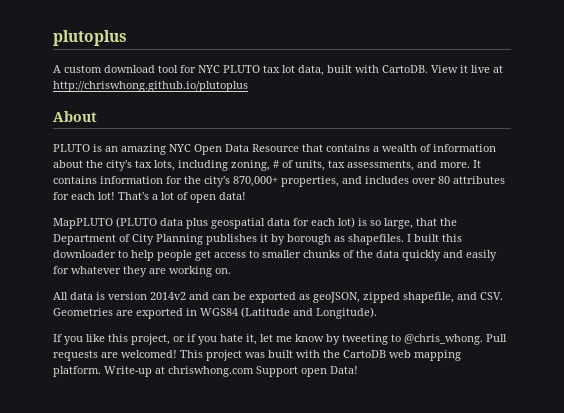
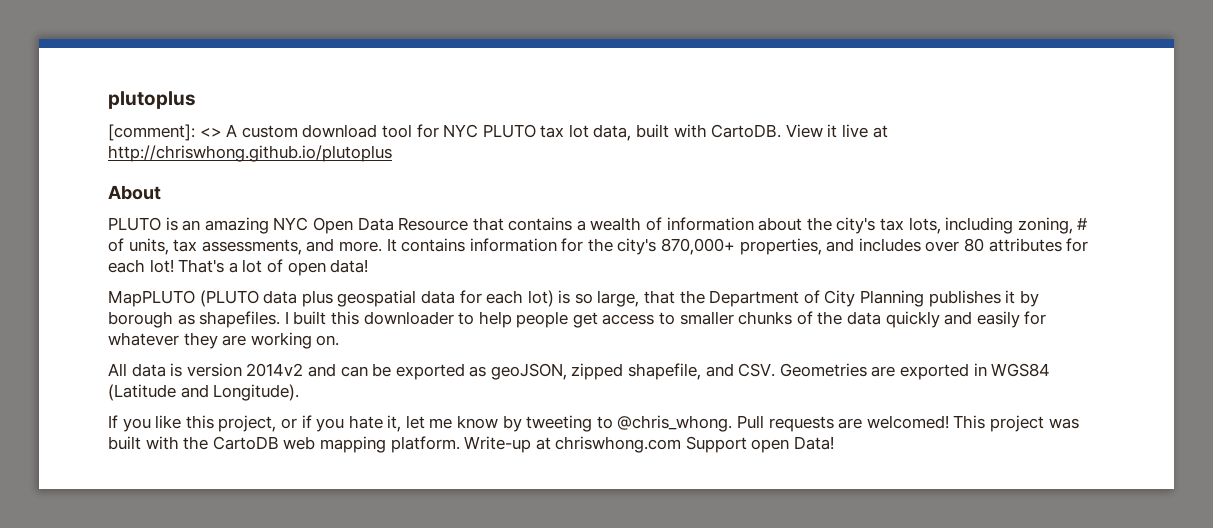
(127, 38) none -> [108,124,222,141] [comment]: <>

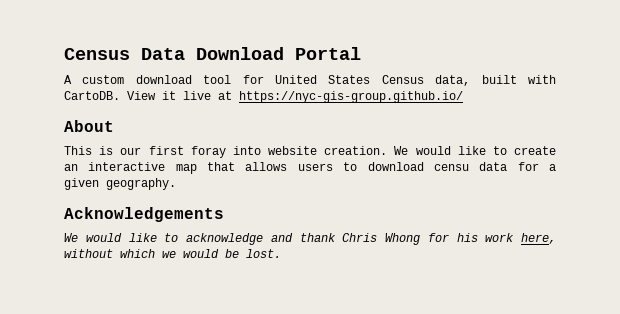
[108,91,196,109] [108,124,222,141] plutoplus // [comment]: <> -> [64,47,361,60] Census Data Download Portal //
[443,124,589,138] NYC PLUTO tax lot -> [275,75,424,84] United States Census
[108,145,392,162] http://chriswhong.github.io/plutoplus -> [239,91,463,103] https://nyc-gis-group.github.io/
[108,217,1089,234] [108,238,1089,255] [108,259,369,276] [108,290,1039,307] [108,311,1047,328] [108,332,340,349] [108,363,1051,380] [108,384,300,401] [108,415,1079,432] [108,436,835,453] PLUTO is an amazing NYC Open Data Resource that contains a wealth of information about the city's tax lots, including zoning, # of units, tax assessments, and more. It contains information for the city's 870,000+ properties, and includes over 80 attributes for each lot! That's a lot of open data! // MapPLUTO (PLUTO data plus geospatial data for each lot) is so large, that the Department of City Planning publishes it by borough as shapefiles. I built this downloader to help people get access to smaller chunks of the data quickly and easily for whatever they are working on. // All data is version 2014v2 and can be exported as geoJSON, zipped shapefile, and CSV. Geometries are exported in WGS84 (Latitude and Longitude). // If you like this project, or if you hate it, let me know by tweeting to @chris_whong. Pull requests are welcomed! This project was built with the CartoDB web mapping platform. Write-up at chriswhong.com Support open Data! -> [64,146,557,158] [64,162,557,174] [64,178,176,190] [64,207,224,222] [64,233,556,245] [64,249,281,258] This is our first foray into website creation. We would like to create an interactive map that allows users to download censu data for a given geography. // Acknowledgements // We would like to acknowledge and thank Chris Whong for his work here, without which we would be lost.

